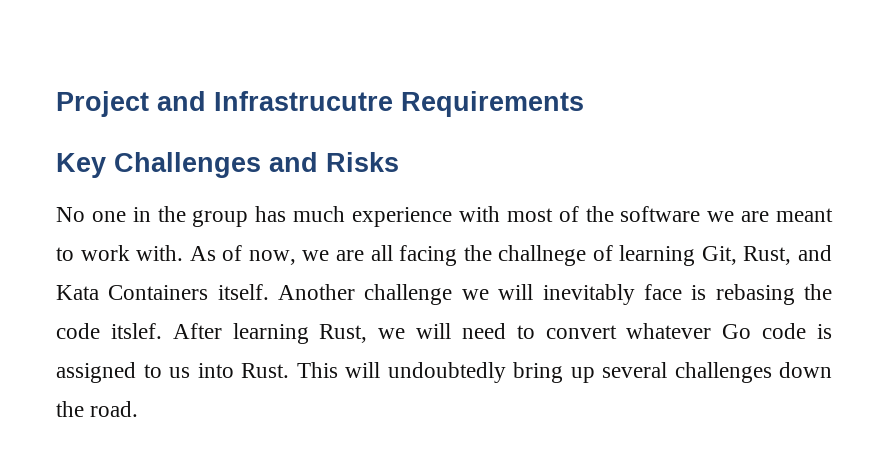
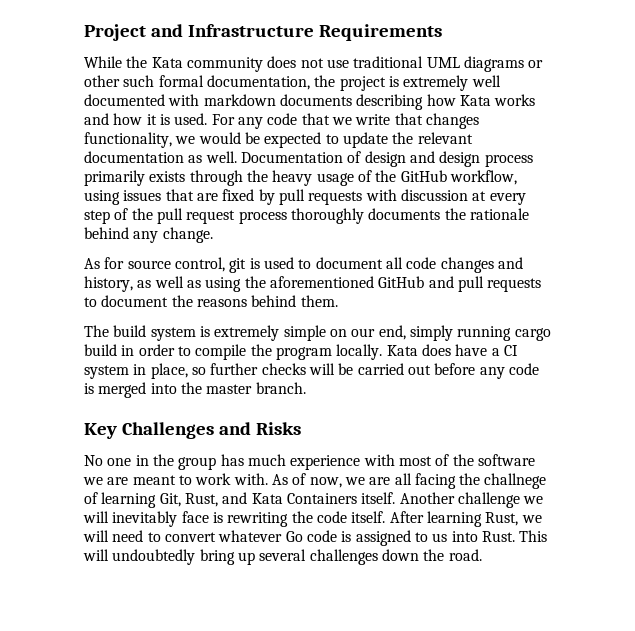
[214,91,393,111] Infrastrucutre -> [187,24,314,37] Infrastructure
(584, 104) none -> [84,56,544,72] [84,75,501,91] [84,94,536,110] [84,113,479,129] [84,132,473,148] [84,151,533,167] [84,170,517,186] [84,189,526,205] [84,208,529,224] [84,227,213,243] [84,257,523,273] [84,276,542,292] [84,295,338,307] [84,325,551,341] [84,344,518,360] [84,363,539,379] [84,382,306,398] // While the Kata community does not use traditional UML diagrams or other such formal documentation, the project is extremely well documented with markdown documents describing how Kata works and how it is used. For any code that we write that changes functionality, we would be expected to update the relevant documentation as well. Documentation of design and design process primarily exists through the heavy usage of the GitHub workflow, using issues that are fixed by pull requests with discussion at every step of the pull request process thoroughly documents the rationale behind any change. // As for source control, git is used to document all code changes and history, as well as using the aforementioned GitHub and pull requests to document the reasons behind them. // The build system is extremely simple on our end, simply running cargo build in order to compile the program locally. Kata does have a CI system in place, so further checks will be carried out before any code is merged into the master branch.
[715,284,795,305] rebasing -> [227,512,289,527] rewriting
[110,323,162,339] itslef. -> [351,511,386,523] itself.

